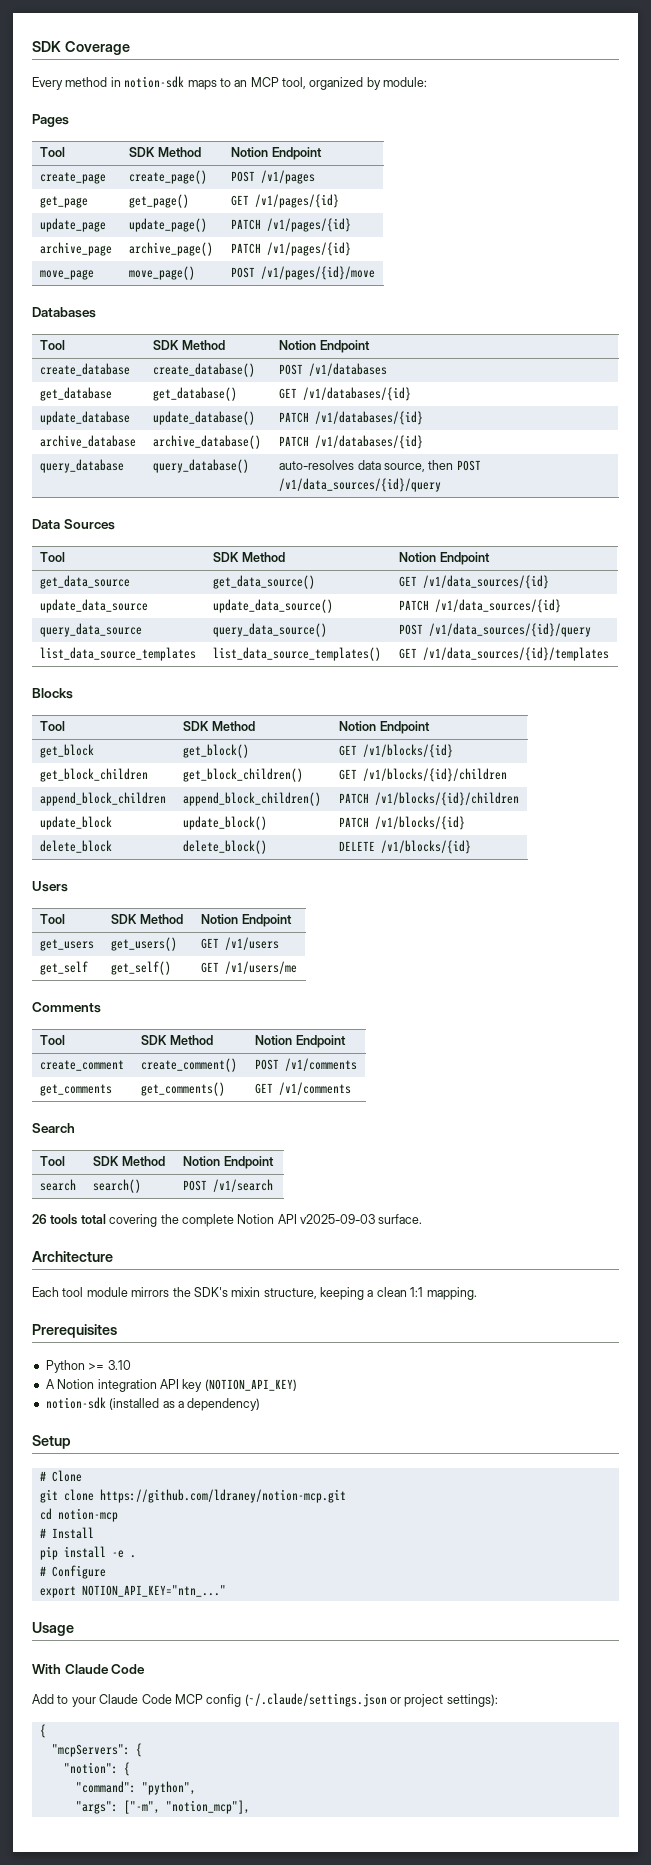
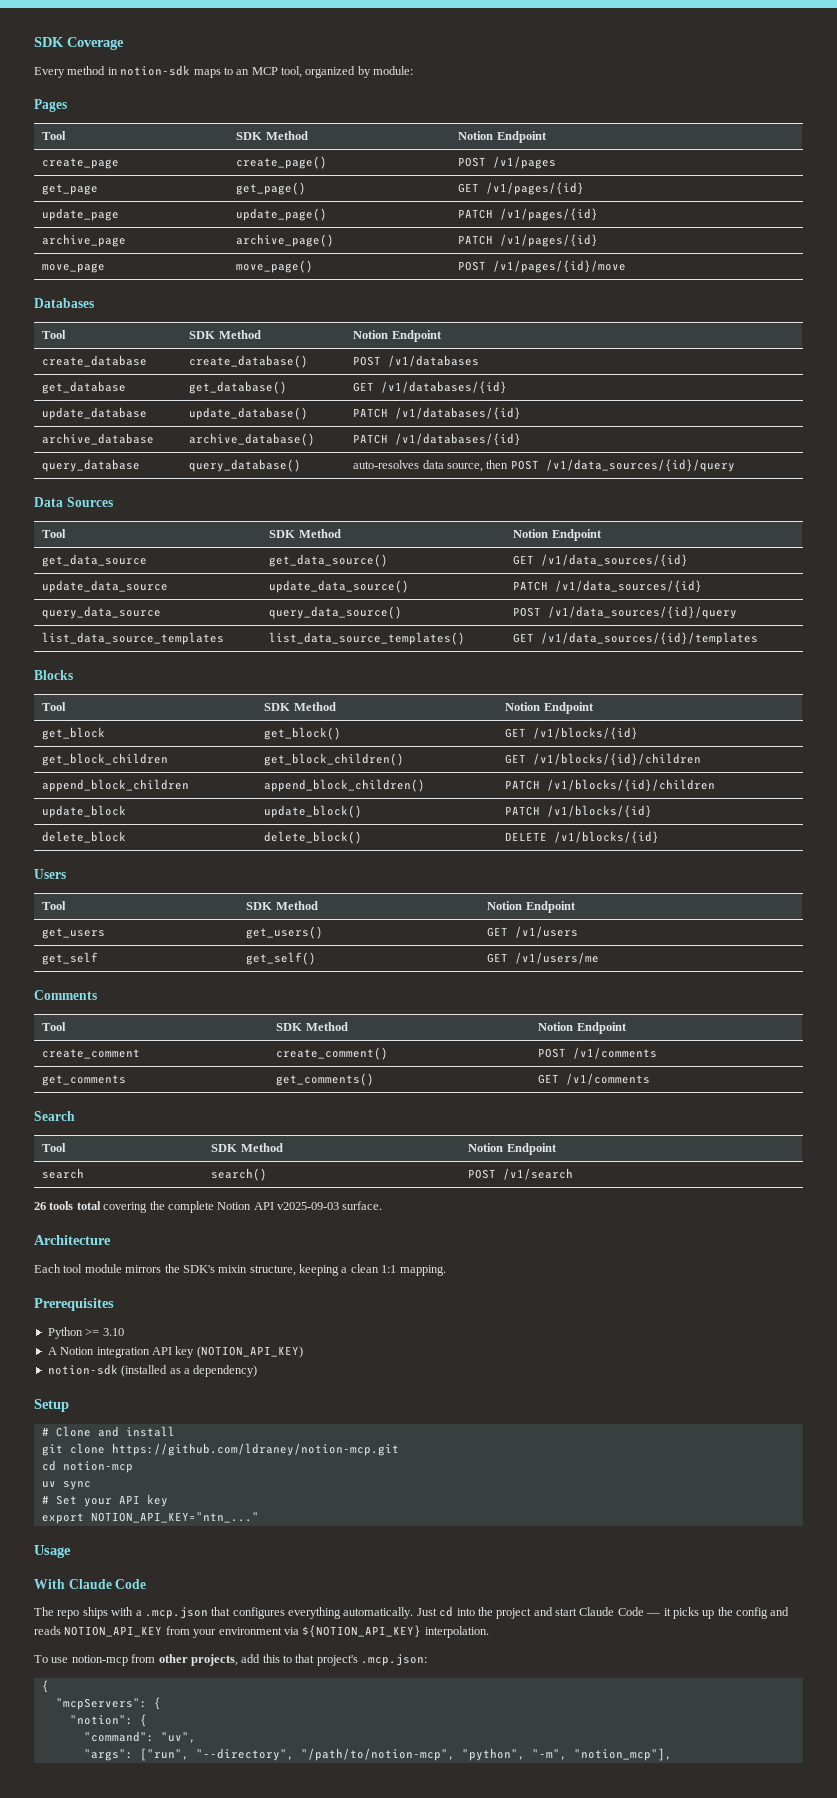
(82, 1476) none -> [97,1426,175,1437] and install
[39,1527,94,1539] [39,1546,136,1560] [39,1565,106,1579] # Install // pip install -e . // # Configure -> [41,1481,91,1490] [41,1494,168,1507] uv sync // # Set your API key
[32,1693,498,1707] Add to your Claude Code MCP config (~/.claude/settings.json or project settings): -> [34,1606,790,1619] [34,1625,489,1638] [34,1654,428,1666] The repo ships with a .mcp.json that configures everything automatically. Just cd into the project and start Claude Code — it picks up the config and reads NOTION_API_KEY from your environment via ${NOTION_API_KEY} interpolation. // To use notion-mcp from other projects, add this to that project's .mcp.json:
[141,1781,196,1795] "python", -> [160,1732,196,1743] "uv",
[123,1800,160,1814] ["-m", -> [139,1748,567,1761] ["run", "--directory", "/path/to/notion-mcp", "python", "-m",

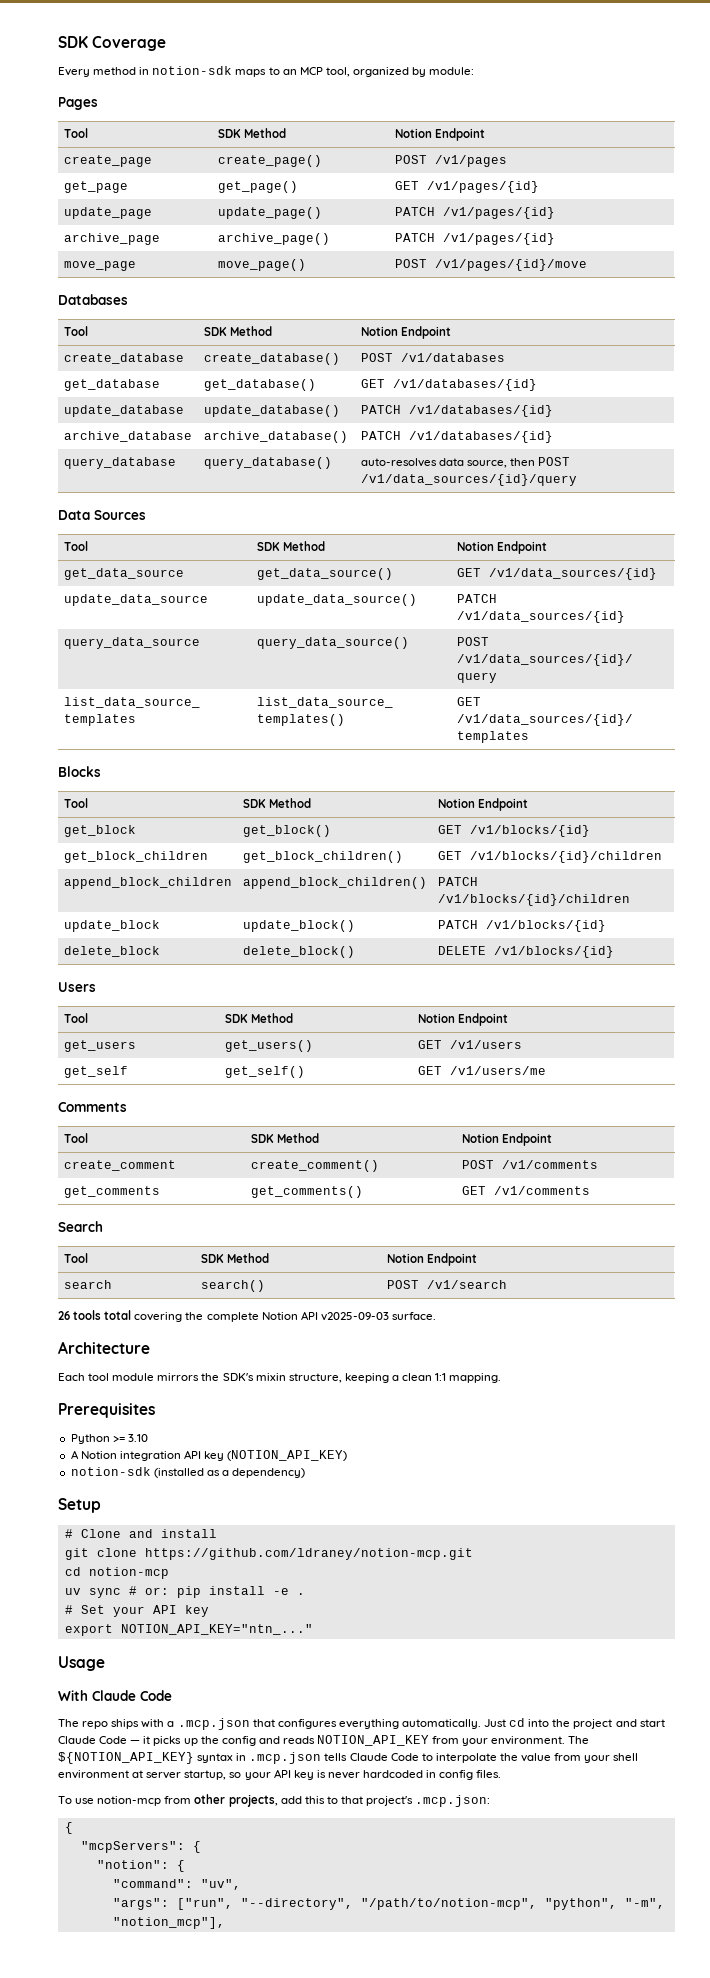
(91, 1485) none -> [128,1586,305,1598] # or: pip install -e .
[218,1625,489,1638] environment via ${NOTION_API_KEY} interpolation. -> [491,1736,590,1745] [58,1752,639,1764] [58,1769,502,1780] environment. The ${NOTION_API_KEY} syntax in .mcp.json tells Claude Code to interpolate the value from your shell environment at server startup, so your API key is never hardcoded in config files.

